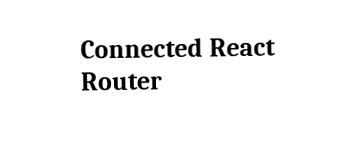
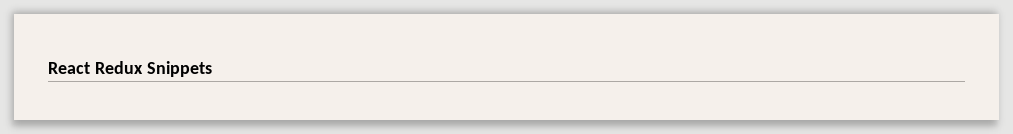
[80,37,276,59] [80,71,163,91] Connected React Router -> [48,61,212,77] React Redux Snippets

